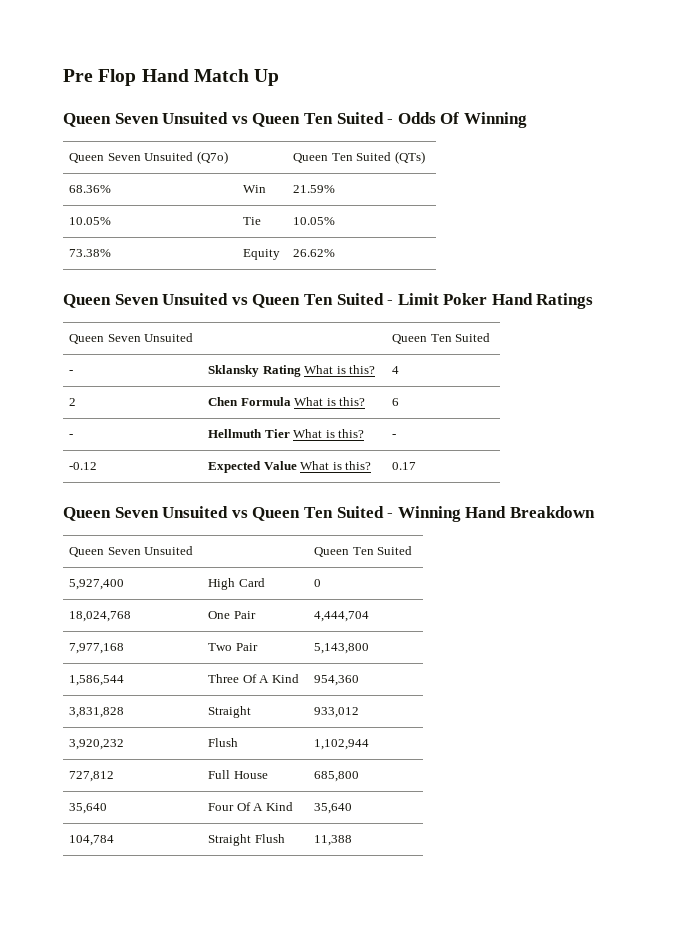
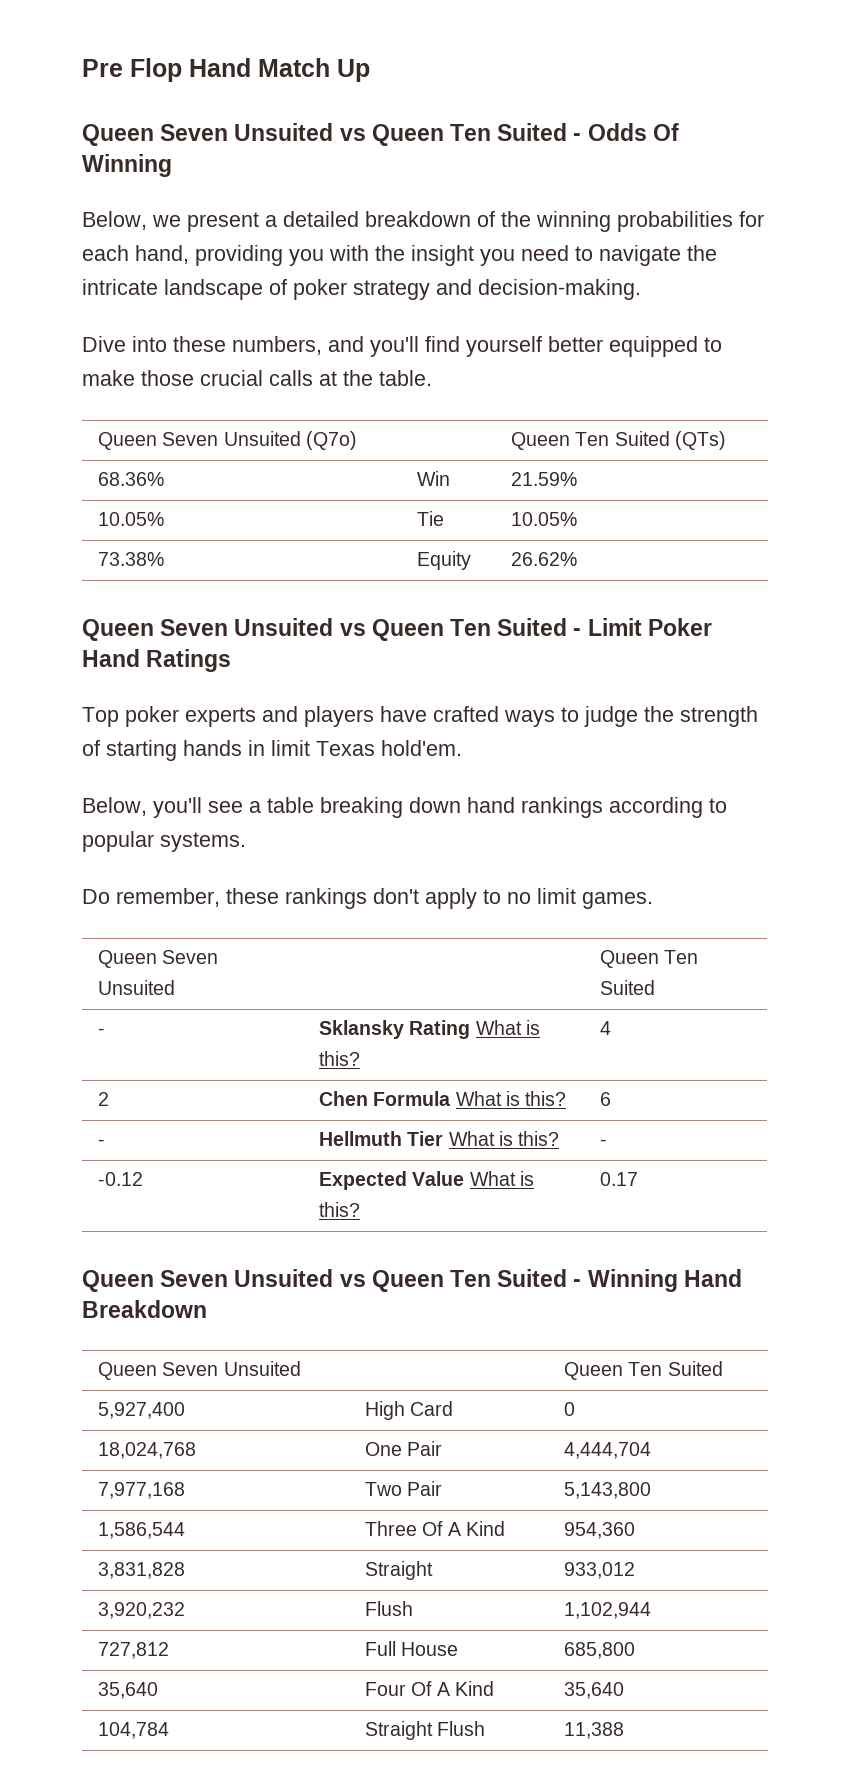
(527, 120) none -> [82,211,764,232] [82,245,717,266] [82,279,641,300] [82,336,722,357] [82,370,432,386] // Below, we present a detailed breakdown of the winning probabilities for each hand, providing you with the insight you need to navigate the intricate landscape of poker strategy and decision-making. // Dive into these numbers, and you'll find yourself better equipped to make those crucial calls at the table.
(594, 301) none -> [82,706,758,727] [82,740,462,761] [82,797,727,818] [82,831,246,852] [82,888,653,909] // Top poker experts and players have crafted ways to judge the strength of starting hands in limit Texas hold'em. // Below, you'll see a table breaking down hand rankings according to popular systems. // Do remember, these rankings don't apply to no limit games.

